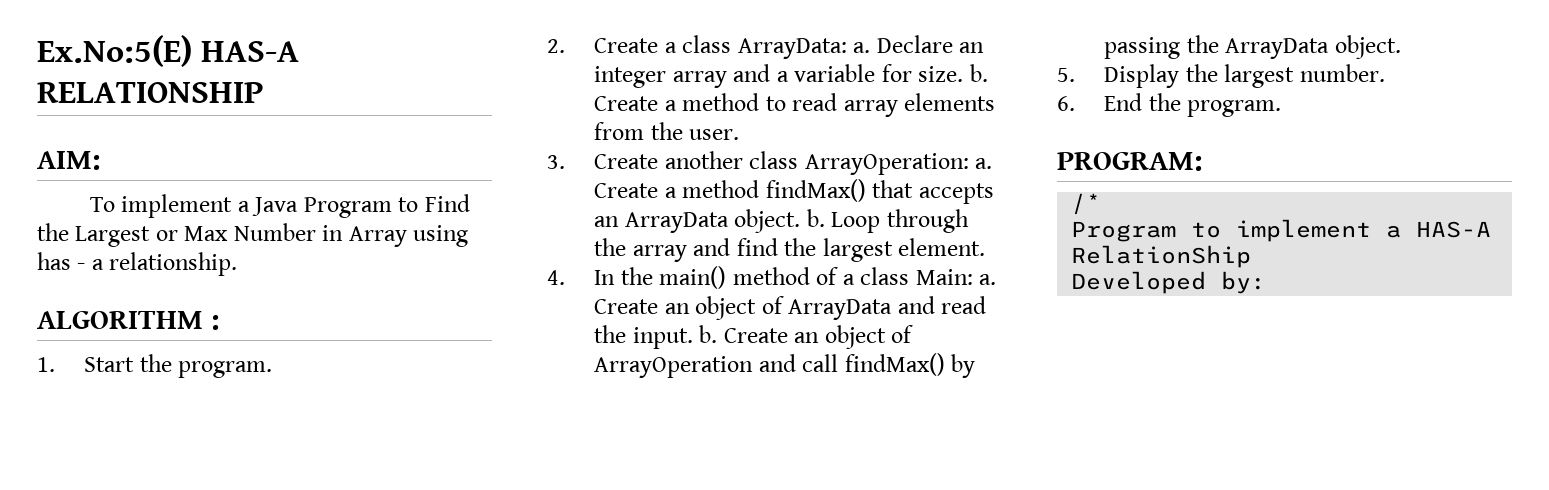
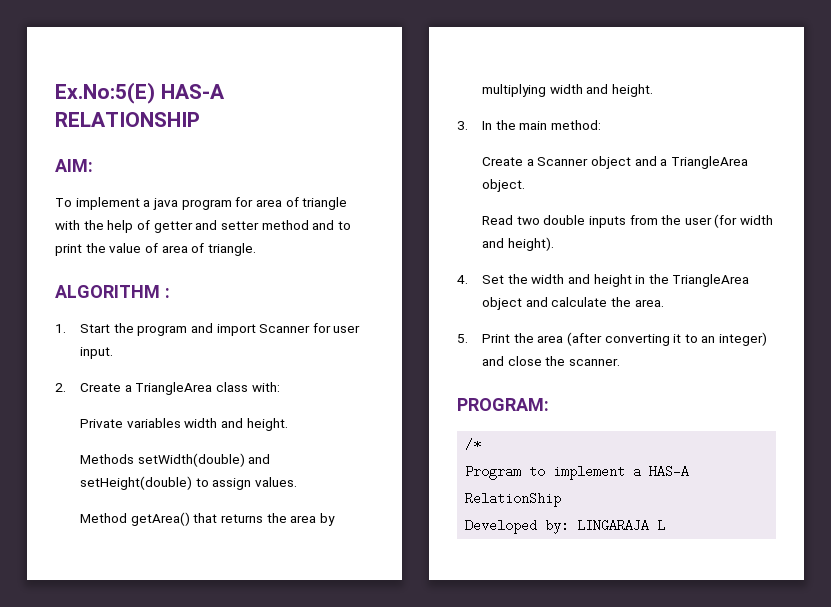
[252,194,470,218] [37,223,469,247] [37,252,238,276] Java Program to Find the Largest or Max Number in Array using has - a relationship. -> [152,197,348,210] [55,220,351,233] [55,243,256,256] java program for area of triangle with the help of getter and setter method and to print the value of area of triangle.
[178,361,273,378] [547,35,985,59] [594,64,988,88] [594,93,996,117] [594,122,740,140] [547,151,993,175] [594,179,994,204] [594,209,969,233] [594,238,986,262] [547,266,997,289] [594,296,987,320] [594,325,914,349] [594,353,976,378] [1104,35,1401,59] [1057,64,1385,88] [1057,93,1282,117] program. // 2. Create a class ArrayData: a. Declare an integer array and a variable for size. b. Create a method to read array elements from the user. // 3. Create another class ArrayOperation: a. Create a method findMax() that accepts an ArrayData object. b. Loop through the array and find the largest element. // 4. In the main() method of a class Main: a. Create an object of ArrayData and read the input. b. Create an object of ArrayOperation and call findMax() by passing the ArrayData object. // 5. Display the largest number. // 6. End the program. -> [137,323,361,336] [79,347,113,359] [55,382,280,395] [79,418,288,431] [79,453,271,467] [79,476,297,490] [79,512,335,526] [481,84,653,97] [457,120,601,130] [481,156,748,169] [481,179,525,192] [481,214,774,228] [481,237,554,251] [457,274,750,287] [481,297,664,310] [457,332,768,346] [481,356,620,366] program and import Scanner for user input. // 2. Create a TriangleArea class with: // Private variables width and height. // Methods setWidth(double) and setHeight(double) to assign values. // Method getArea() that returns the area by multiplying width and height. // 3. In the main method: // Create a Scanner object and a TriangleArea object. // Read two double inputs from the user (for width and height). // 4. Set the width and height in the TriangleArea object and calculate the area. // 5. Print the area (after converting it to an integer) and close the scanner.
(1267, 282) none -> [577,519,666,532] LINGARAJA L

